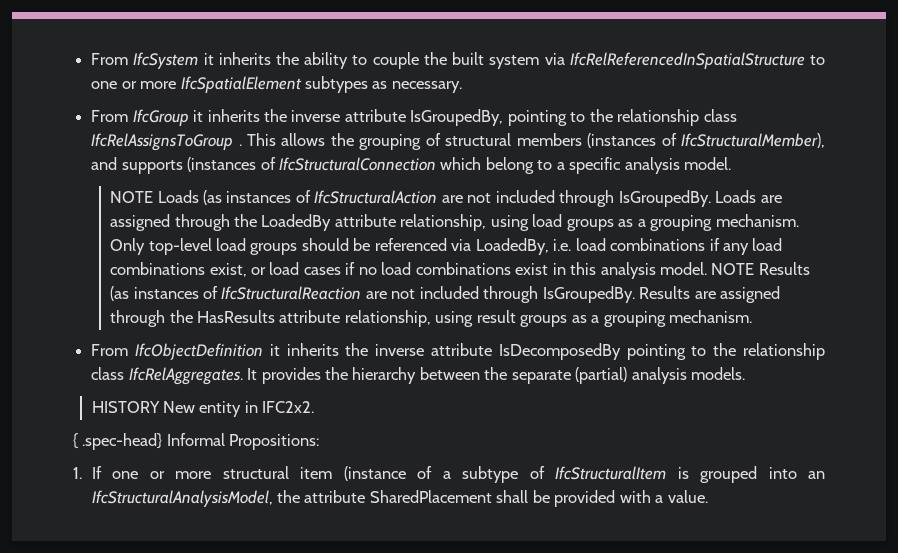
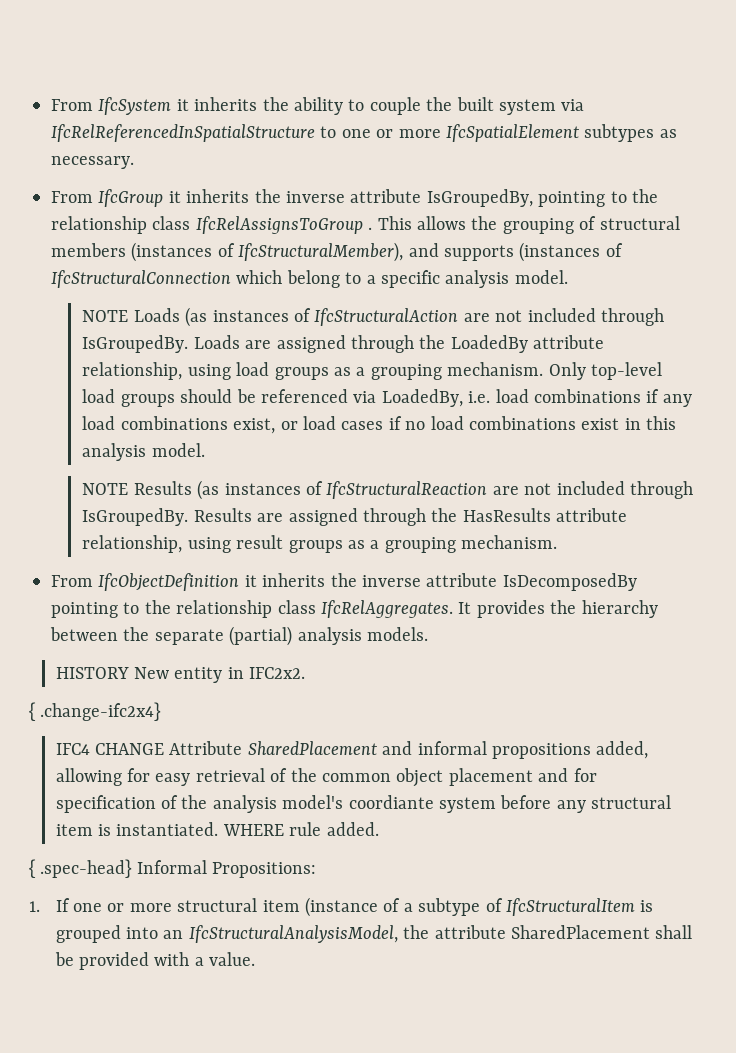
(708, 268) none -> (205, 450) //
(315, 407) none -> [29,702,162,721] [55,741,649,759] [55,768,597,787] [55,795,672,813] [55,822,379,836] // { .change-ifc2x4} // IFC4 CHANGE Attribute SharedPlacement and informal propositions added, allowing for easy retrieval of the common object placement and for specification of the analysis model's coordiante system before any structural item is instantiated. WHERE rule added.

